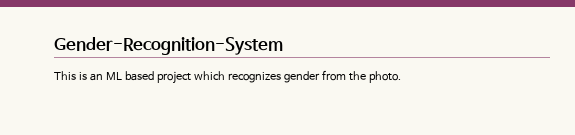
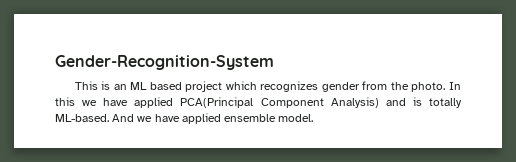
(401, 77) none -> [449,82,462,90] [55,97,462,108] [55,113,314,124] In this we have applied PCA(Principal Component Analysis) and is totally ML-based. And we have applied ensemble model.

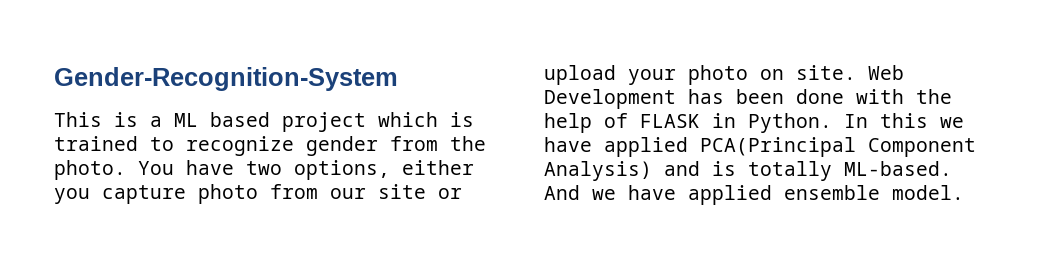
[113,84,127,90] an -> [150,116,162,127] a
[260,81,446,92] recognizes gender from the photo. -> [450,112,474,127] [54,136,486,156] [54,160,474,180] [54,184,462,204] [544,65,904,85] [544,89,952,109] [544,113,832,133] is trained to recognize gender from the photo. You have two options, either you capture photo from our site or upload your photo on site. Web Development has been done with the help of FLASK in Python.

